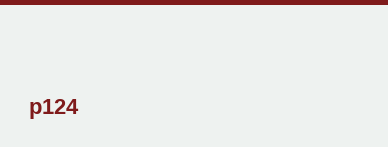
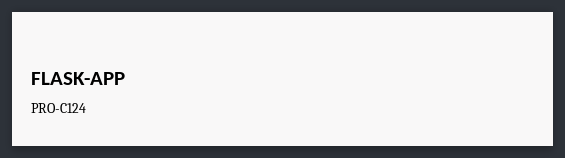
[29,99,79,119] p124 -> [31,72,125,85] [31,103,86,113] FLASK-APP // PRO-C124

